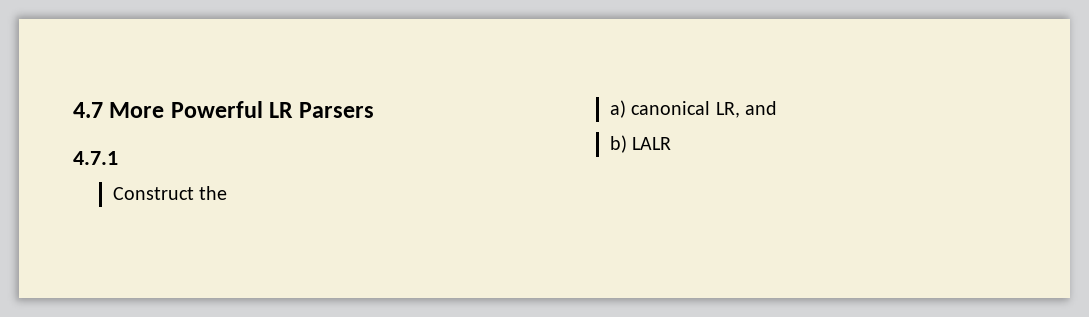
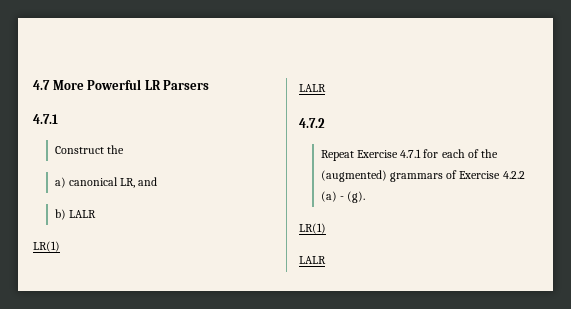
(672, 143) none -> [33,241,60,252] [299,84,326,92] [299,118,325,128] [320,149,499,161] [320,170,525,182] [320,191,366,203] [299,223,326,234] [299,256,326,264] // LR(1) // LALR // 4.7.2 // Repeat Exercise 4.7.1 for each of the (augmented) grammars of Exercise 4.2.2 (a) - (g). // LR(1) // LALR

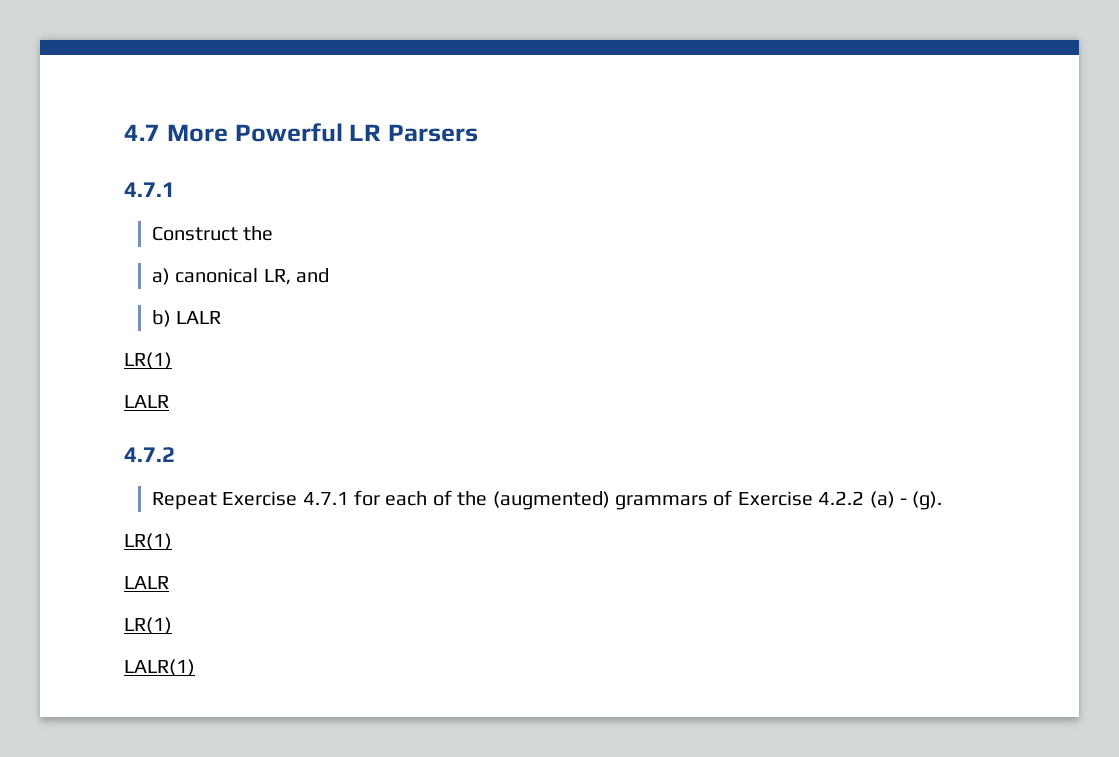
(326, 260) none -> [124,617,172,634] [124,659,195,676] // LR(1) // LALR(1)

